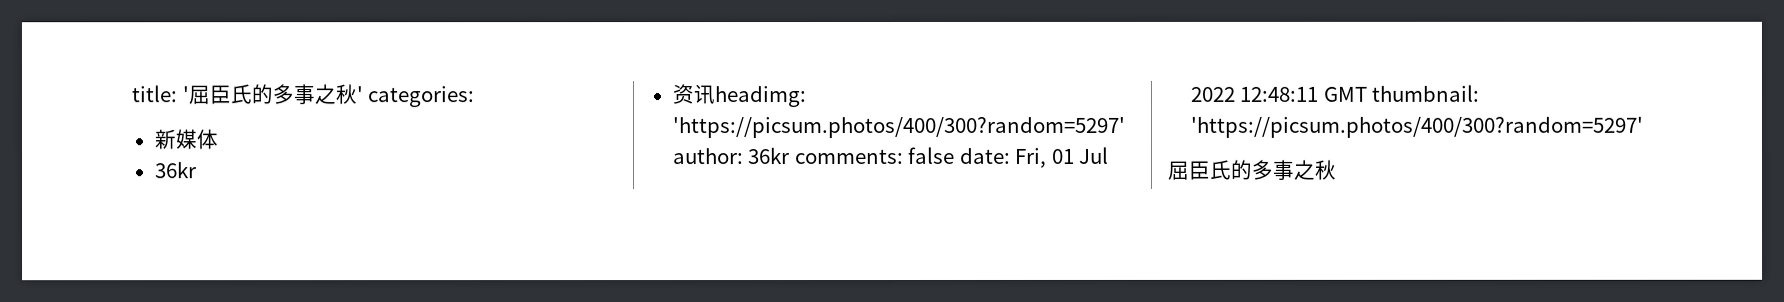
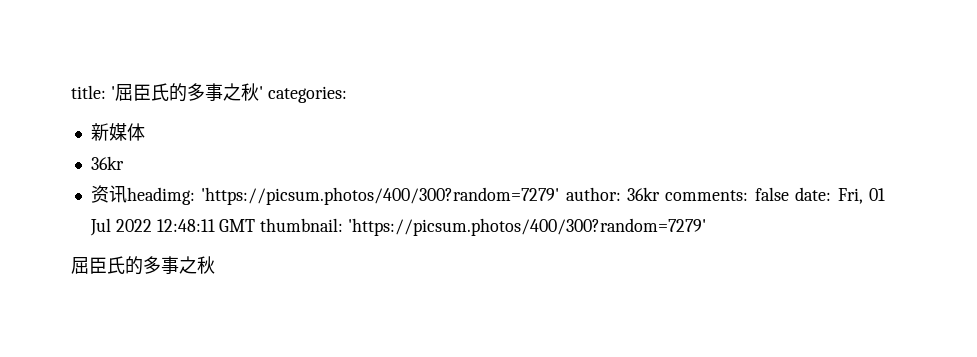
[671,116,1125,139] 'https://picsum.photos/400/300?random=5297' -> [201,187,560,205] 'https://picsum.photos/400/300?random=7279'
[1189,116,1643,138] 'https://picsum.photos/400/300?random=5297' -> [348,218,707,236] 'https://picsum.photos/400/300?random=7279'

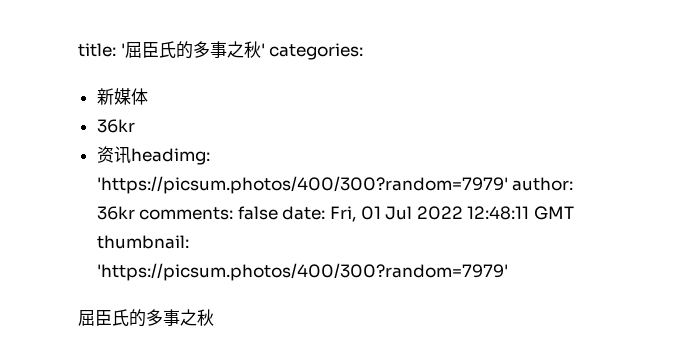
[201,187,560,205] 'https://picsum.photos/400/300?random=7279' -> [96,176,508,194] 'https://picsum.photos/400/300?random=7979'
[348,218,707,236] 'https://picsum.photos/400/300?random=7279' -> [96,263,508,281] 'https://picsum.photos/400/300?random=7979'

